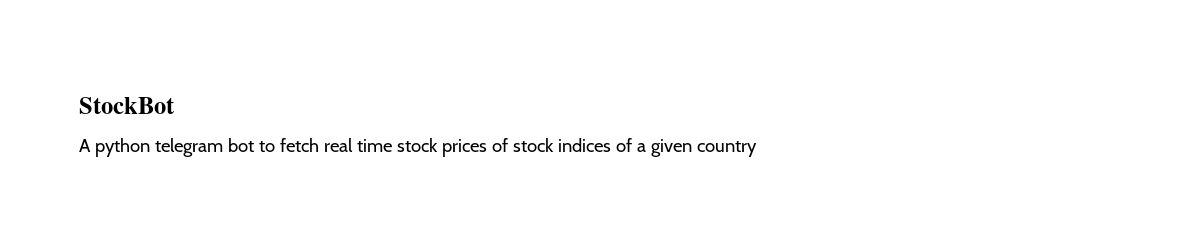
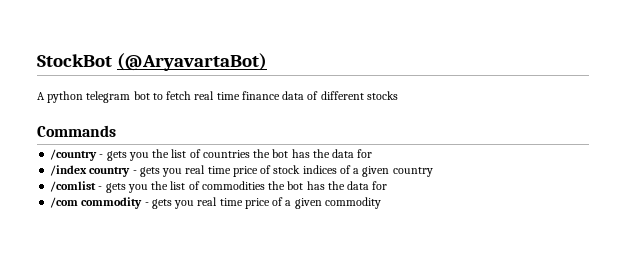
(175, 105) none -> [116,53,267,71] (@AryavartaBot)
[396,138,487,157] stock prices -> [241,91,398,100] [37,125,116,137] [50,149,373,161] [50,165,258,177] finance data of different stocks // Commands // /country - gets you the list of countries the bot has the data for // /index country - gets you real time price
(757, 149) none -> [50,181,388,193] [50,197,381,209] // /comlist - gets you the list of commodities the bot has the data for // /com commodity - gets you real time price of a given commodity

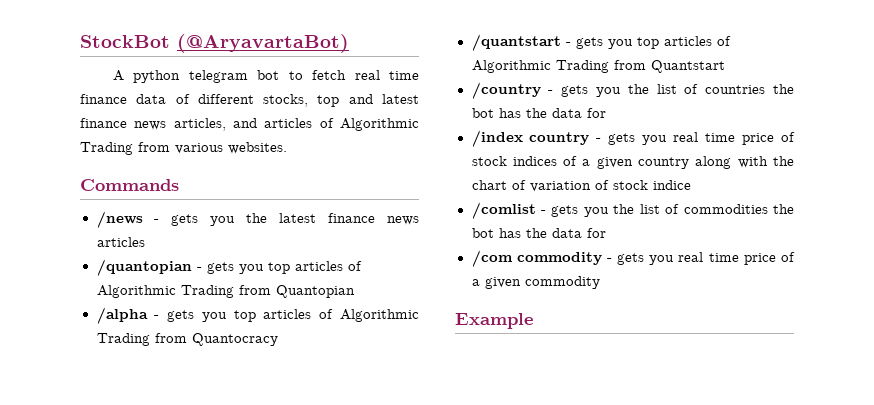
[366,91,398,100] [37,125,116,137] stocks // Commands -> [263,94,419,107] [80,118,420,131] [80,142,287,155] [80,179,179,191] [96,211,419,228] [96,237,145,247] [96,259,362,276] [96,285,355,298] [96,307,419,324] [96,333,278,346] [471,34,731,51] [471,60,725,73] stocks, top and latest finance news articles, and articles of Algorithmic Trading from various websites. // Commands // /news - gets you the latest finance news articles // /quantopian - gets you top articles of Algorithmic Trading from Quantopian // /alpha - gets you top articles of Algorithmic Trading from Quantocracy // /quantstart - gets you top articles of Algorithmic Trading from Quantstart
(433, 172) none -> [695,156,794,169] [471,180,691,192] along with the chart of variation of stock indice
(381, 203) none -> [455,313,533,329] // Example

